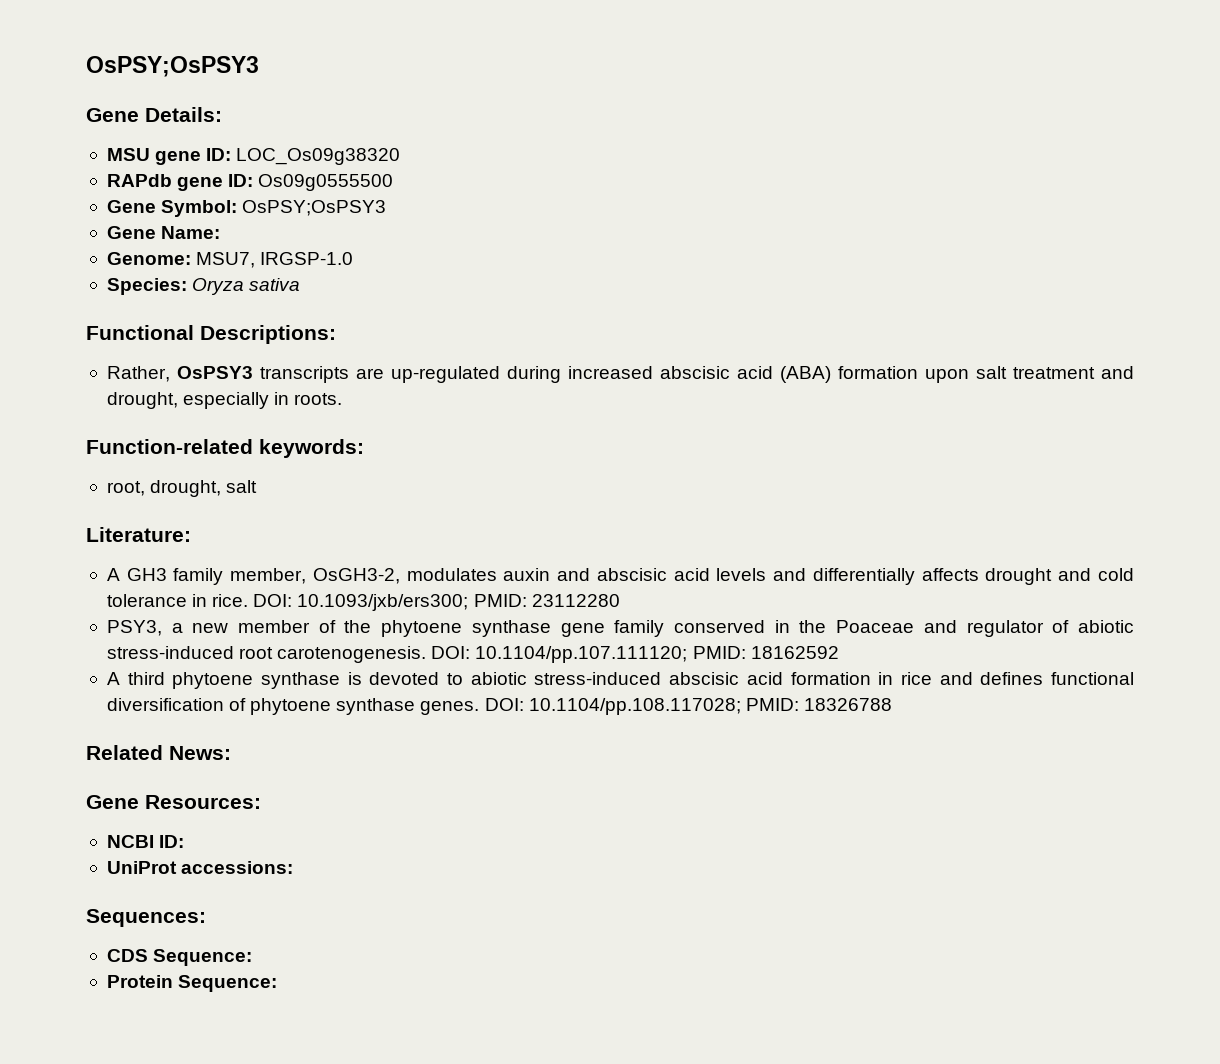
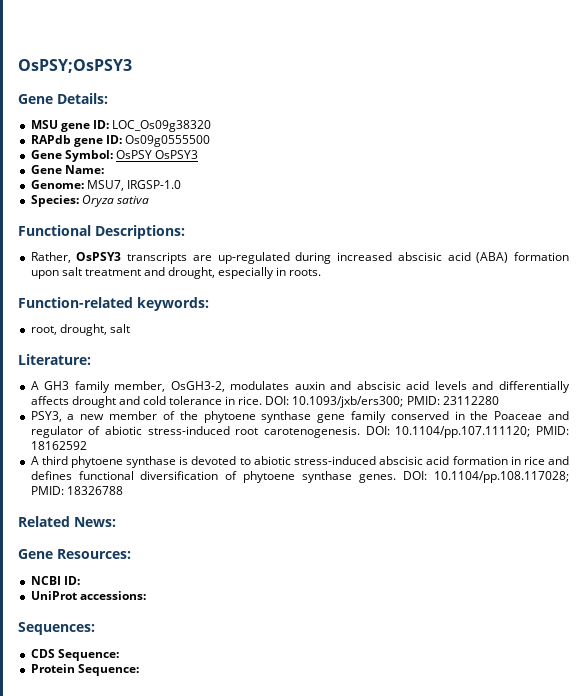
[242,200,387,216] OsPSY;OsPSY3 -> [115,150,198,159] OsPSY OsPSY3

